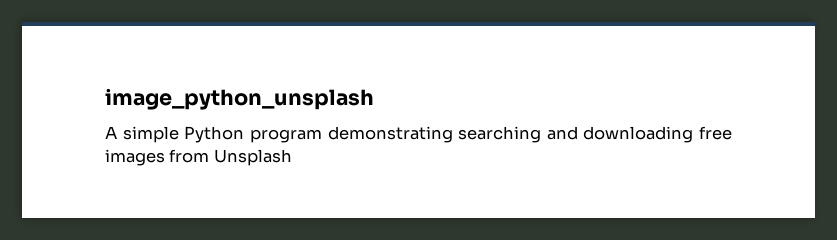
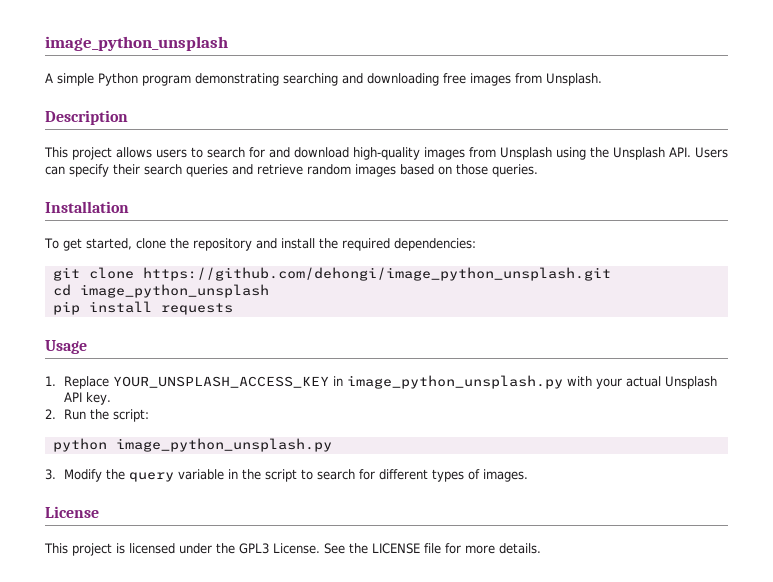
[213,149,292,166] Unsplash -> [546,73,602,86] [45,110,128,125] [44,147,728,160] [45,164,538,177] [45,201,129,213] [44,238,476,251] [52,267,611,281] [52,284,269,298] [52,301,233,315] [45,340,87,354] [45,375,718,389] [64,392,112,405] [45,409,150,422] [52,438,332,452] [45,469,529,482] [45,506,99,518] [44,543,541,556] Unsplash. // Description // This project allows users to search for and download high-quality images from Unsplash using the Unsplash API. Users can specify their search queries and retrieve random images based on those queries. // Installation // To get started, clone the repository and install the required dependencies: // git clone https://github.com/dehongi/image_python_unsplash.git // cd image_python_unsplash // pip install requests // Usage // 1. Replace YOUR_UNSPLASH_ACCESS_KEY in image_python_unsplash.py with your actual Unsplash API key. // 2. Run the script: // python image_python_unsplash.py // 3. Modify the query variable in the script to search for different types of images. // License // This project is licensed under the GPL3 License. See the LICENSE file for more details.

